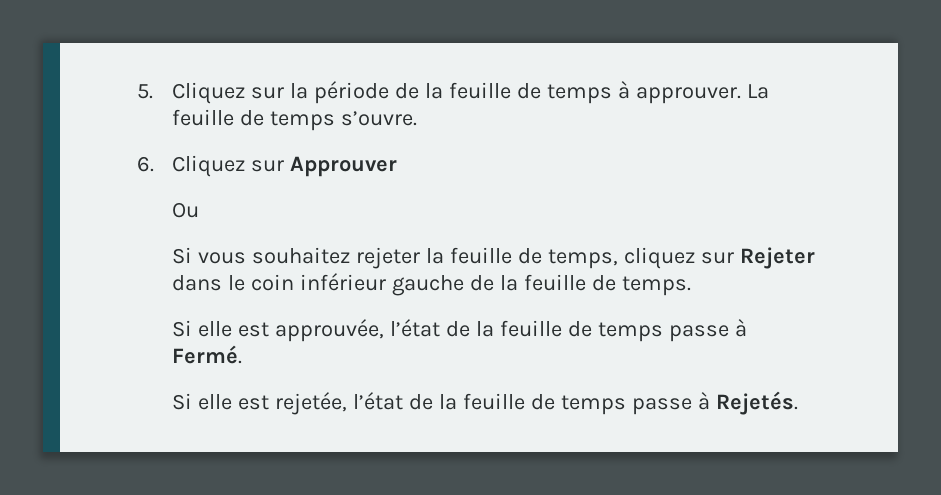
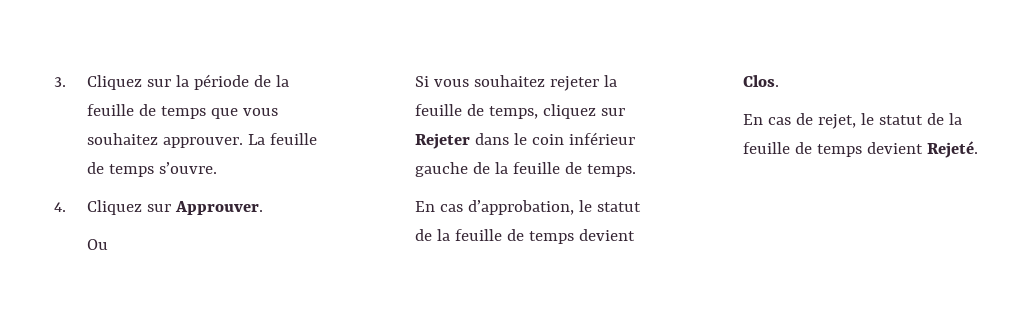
[137,84,153,99] 5. -> [54,77,66,87] 3.
[617,81,630,99] à -> [210,108,278,119] [86,133,158,145] que vous souhaitez
[137,155,398,177] 6. Cliquez sur Approuver -> [54,200,263,215] 4. Cliquez sur Approuver.
[172,319,747,342] [172,345,243,364] [172,391,798,415] Si elle est approuvée, l’état de la feuille de temps passe à Fermé. // Si elle est rejetée, l’état de la feuille de temps passe à Rejetés. -> [414,200,641,215] [414,229,635,244] [742,75,779,87] [742,113,962,129] [742,141,978,158] En cas d’approbation, le statut de la feuille de temps devient Clos. // En cas de rejet, le statut de la feuille de temps devient Rejeté.

